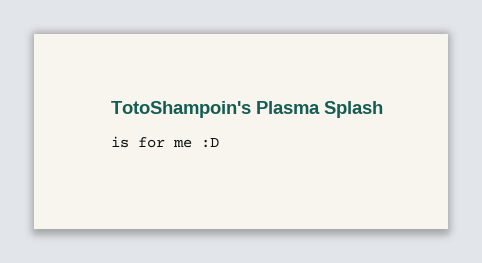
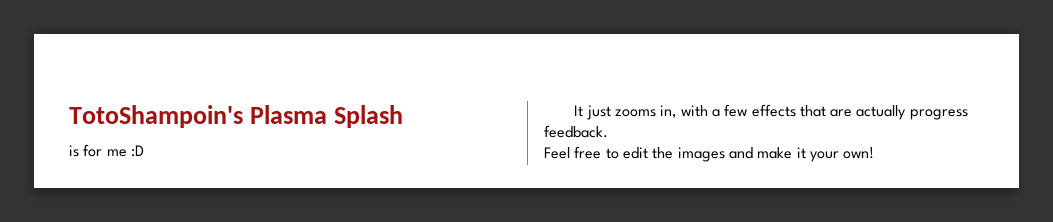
(219, 143) none -> [574,104,968,120] [544,125,608,138] [544,146,875,162] // It just zooms in, with a few effects that are actually progress feedback. // Feel free to edit the images and make it your own!

